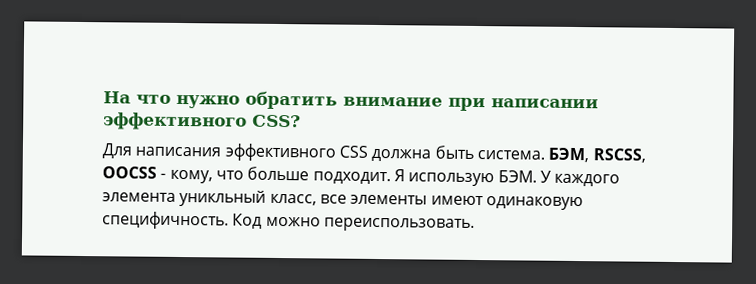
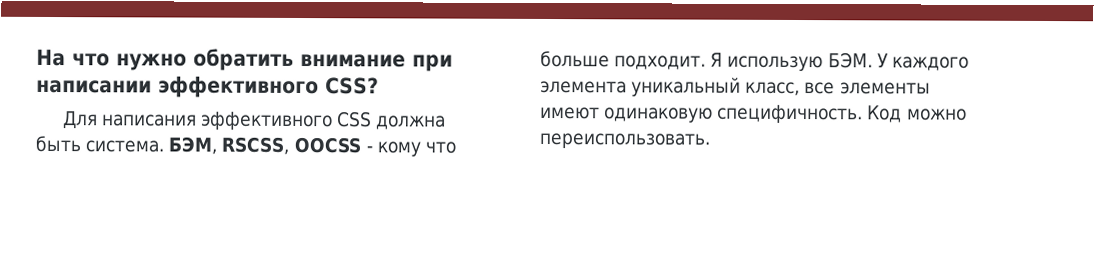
[169,169,213,184] кому, -> [376,141,421,157] кому
[179,189,267,207] уникльный -> [631,77,742,97] уникальный

